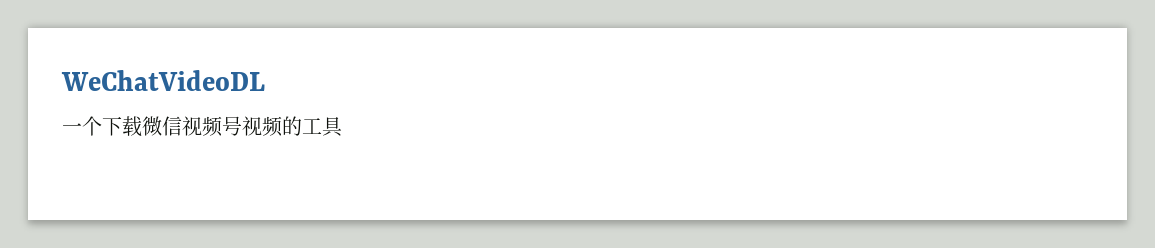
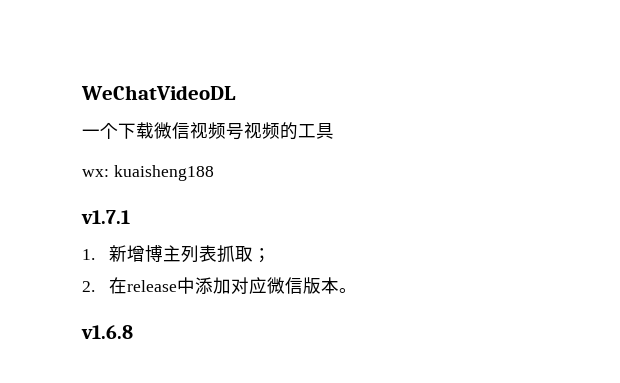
(343, 127) none -> [82,165,214,181] [81,210,130,224] [82,245,272,263] [82,277,358,294] [81,325,133,339] // wx: kuaisheng188 // v1.7.1 // 1.新增博主列表抓取； // 2.在release中添加对应微信版本。 // v1.6.8

